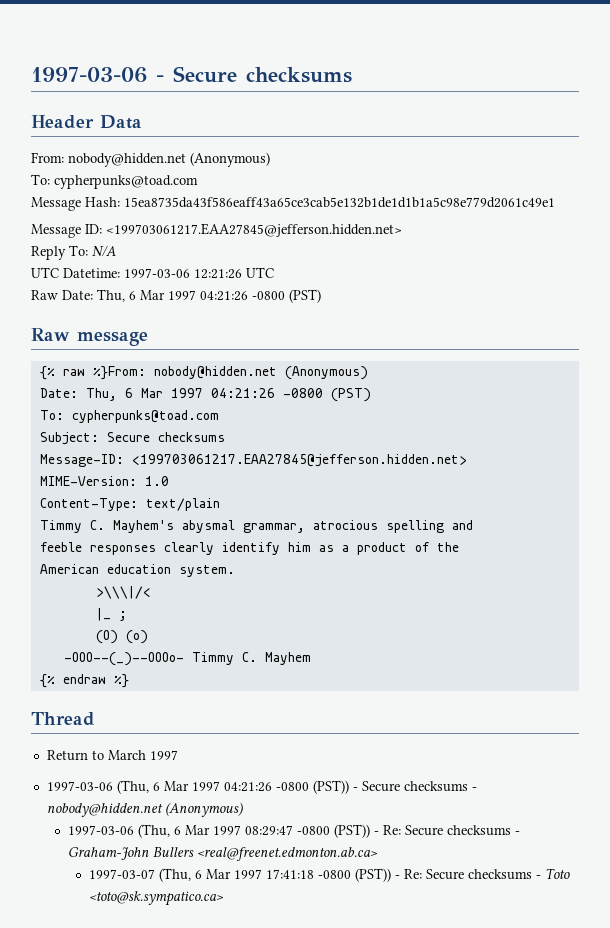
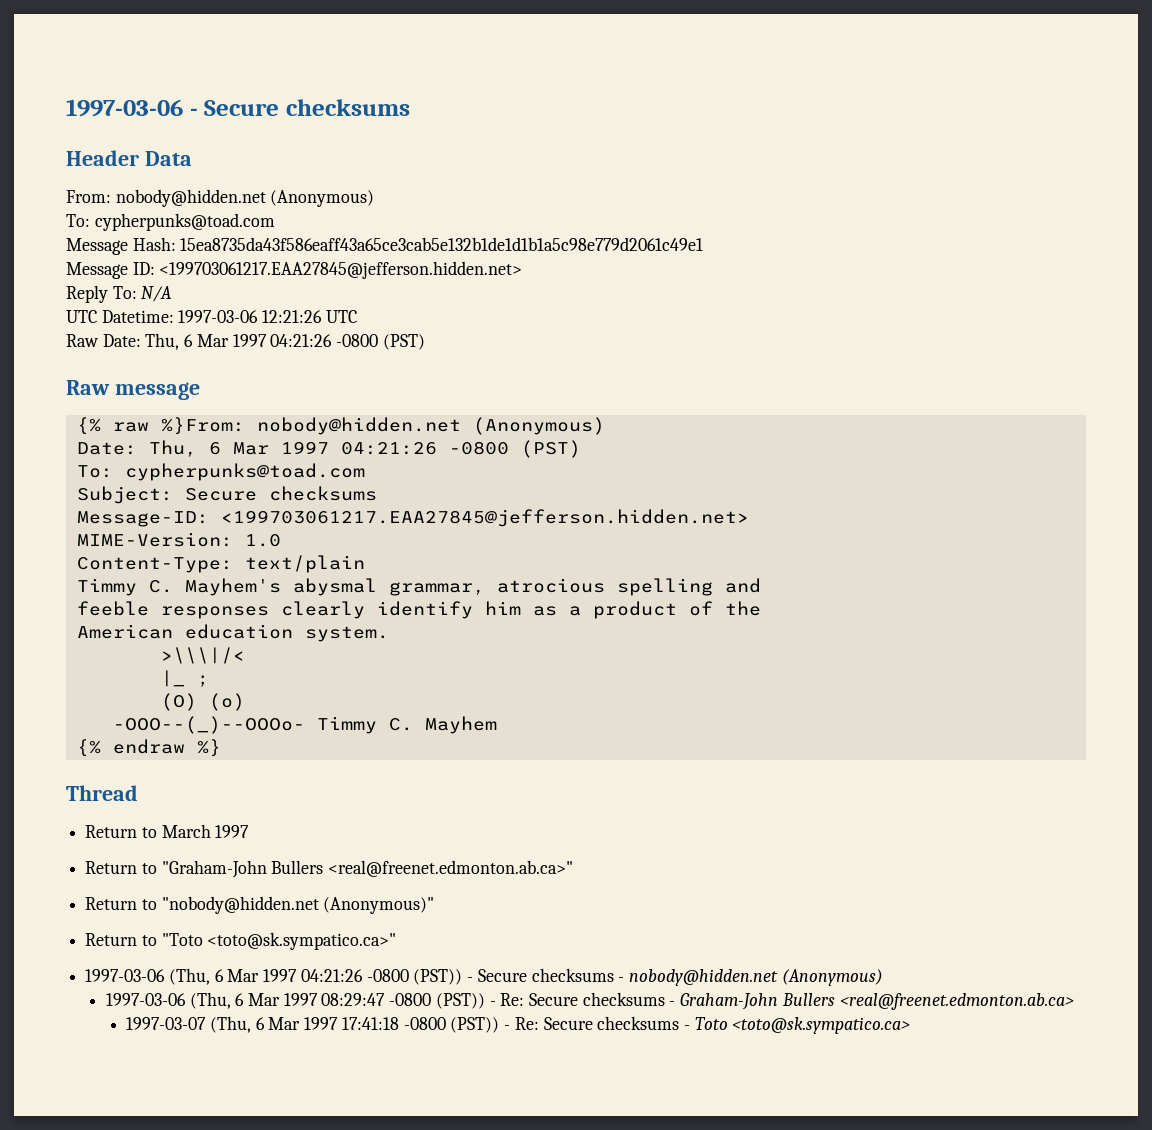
(178, 755) none -> [85,860,574,878] [85,896,435,914] [85,932,397,950] // Return to "Graham-John Bullers <real@freenet.edmonton.ab.ca>" // Return to "nobody@hidden.net (Anonymous)" // Return to "Toto <toto@sk.sympatico.ca>"

